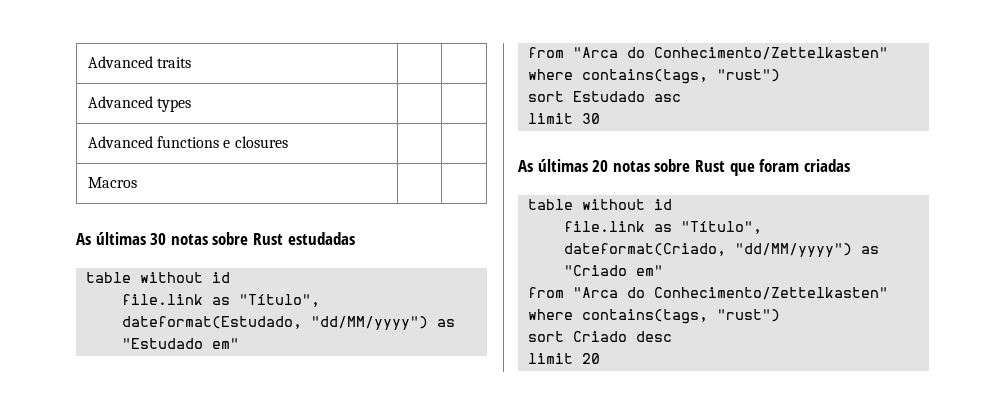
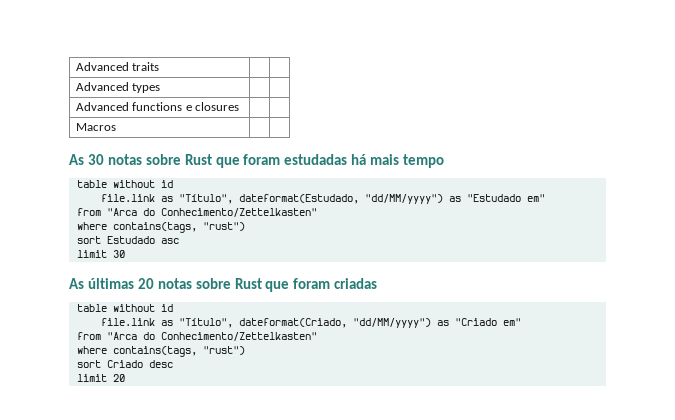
[95,232,146,245] últimas -> (84, 159) none
(283, 239) none -> [215,154,281,168] que foram
(355, 238) none -> [351,154,445,168] há mais tempo

